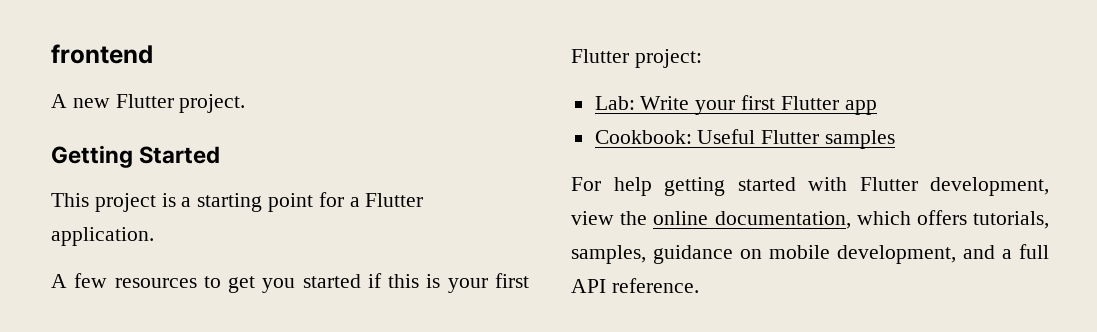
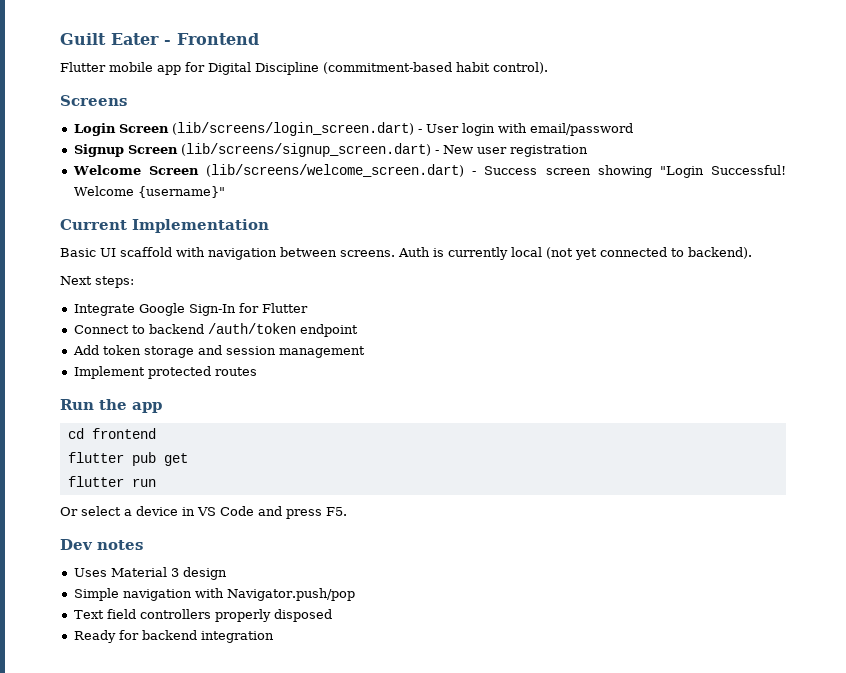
[51,44,153,64] [51,94,246,113] [51,145,221,168] [51,192,424,212] [51,227,154,246] [51,273,529,293] [571,49,702,68] [594,95,877,115] [594,129,896,149] [571,177,1049,196] [571,210,1049,229] [571,244,1049,264] [571,278,699,293] frontend // A new Flutter project. // Getting Started // This project is a starting point for a Flutter application. // A few resources to get you started if this is your first Flutter project: // Lab: Write your first Flutter app // Cookbook: Useful Flutter samples // For help getting started with Flutter development, view the online documentation, which offers tutorials, samples, guidance on mobile development, and a full API reference. -> [60,33,259,45] [60,62,548,75] [60,95,127,106] [73,122,633,136] [73,143,588,157] [72,164,786,178] [73,186,225,198] [60,219,269,233] [60,247,752,260] [60,276,134,288] [73,303,308,316] [73,323,358,337] [72,345,365,358] [73,366,257,379] [60,399,162,413] [67,428,156,439] [67,452,188,466] [67,476,156,487] [60,506,347,519] [60,539,143,550] [73,567,227,580] [73,588,355,601] [73,609,332,622] [73,630,274,643] Guilt Eater - Frontend // Flutter mobile app for Digital Discipline (commitment-based habit control). // Screens // Login Screen (lib/screens/login_screen.dart) - User login with email/password // Signup Screen (lib/screens/signup_screen.dart) - New user registration // Welcome Screen (lib/screens/welcome_screen.dart) - Success screen showing "Login Successful! Welcome {username}" // Current Implementation // Basic UI scaffold with navigation between screens. Auth is currently local (not yet connected to backend). // Next steps: // Integrate Google Sign-In for Flutter // Connect to backend /auth/token endpoint // Add token storage and session management // Implement protected routes // Run the app // cd frontend // flutter pub get // flutter run // Or select a device in VS Code and press F5. // Dev notes // Uses Material 3 design // Simple navigation with Navigator.push/pop // Text field controllers properly disposed // Ready for backend integration

